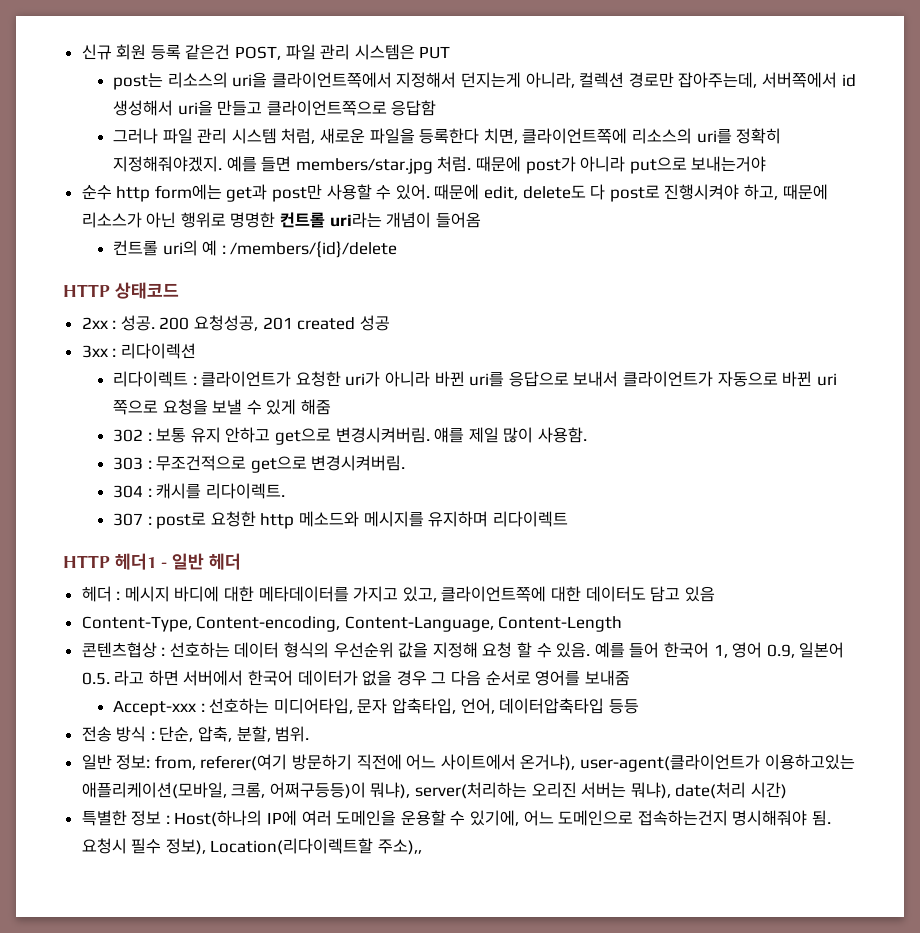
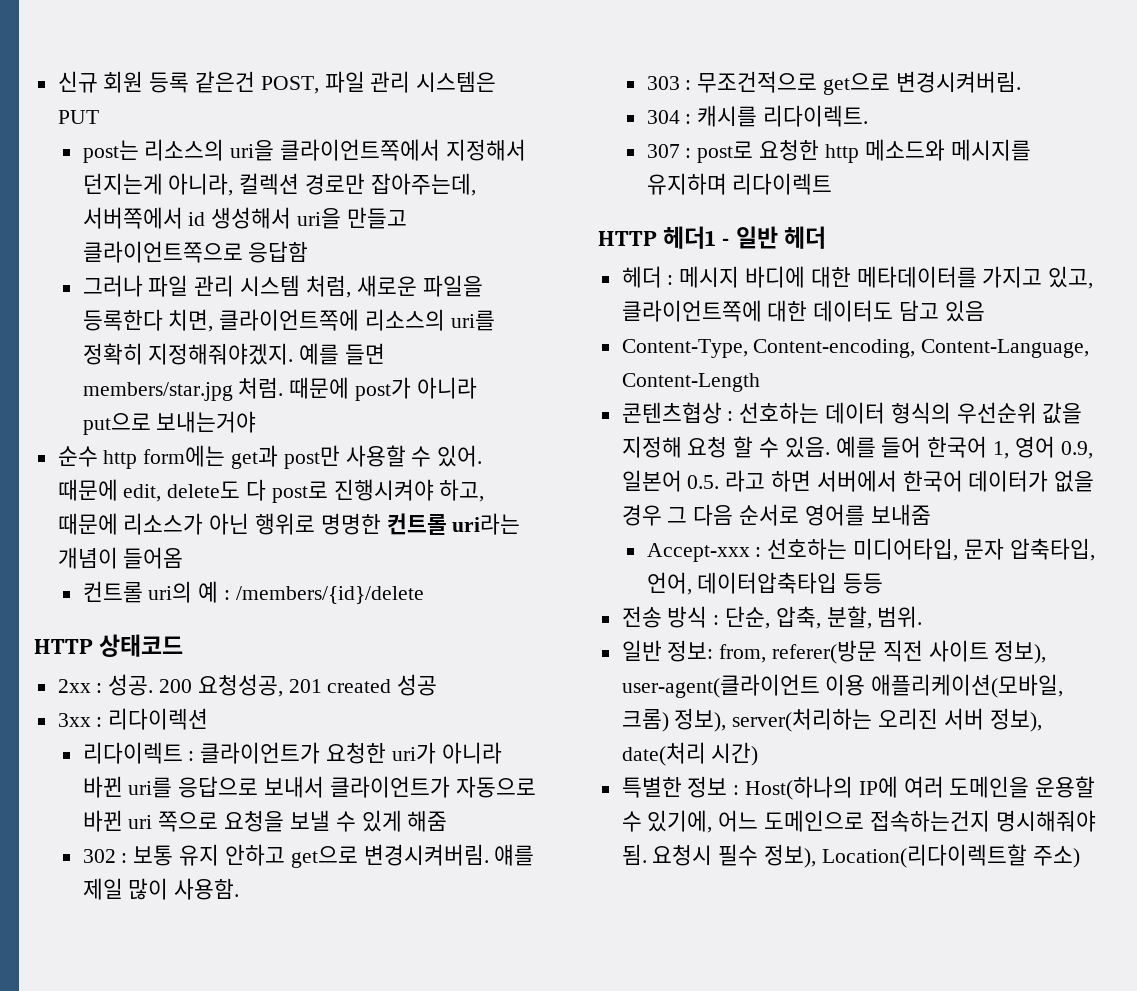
[200,754,855,772] [81,782,671,799] referer(여기 방문하기 직전에 어느 사이트에서 온거냐), user-agent(클라이언트가 이용하고있는 애플리케이션(모바일, 크롬, 어쩌구등등)이 뭐냐), server(처리하는 오리진 서버는 뭐냐), -> [772,640,1047,664] [621,674,1064,698] [621,708,1042,732] referer(방문 직전 사이트 정보), user-agent(클라이언트 이용 애플리케이션(모바일, 크롬) 정보), server(처리하는 오리진 서버 정보),
[378,839,423,855] 주소),, -> [1032,846,1080,868] 주소)

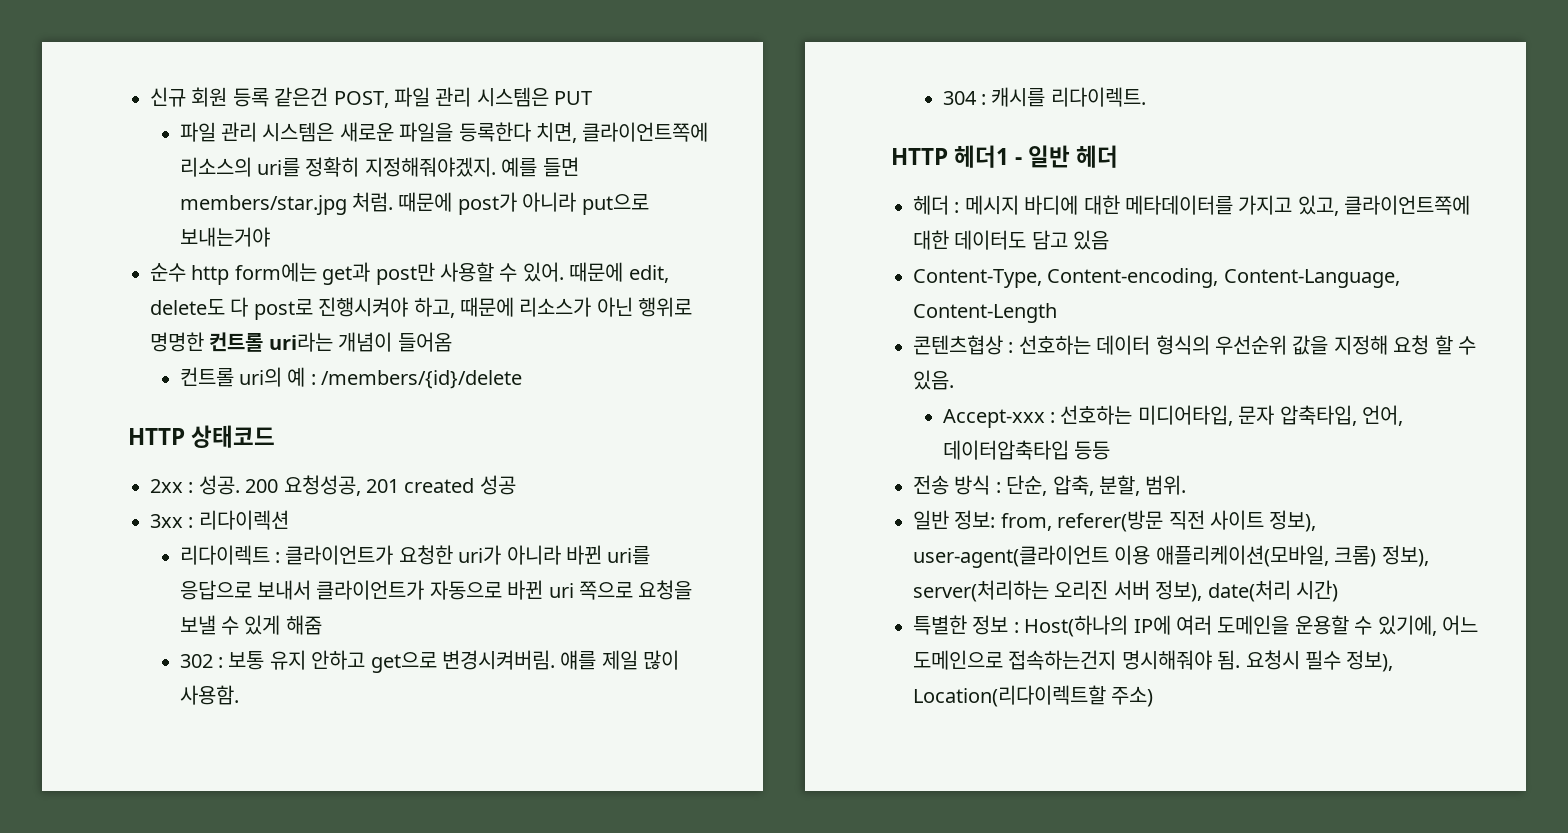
[82,139,526,163] [82,173,476,196] [82,207,407,229] [82,241,309,263] [82,275,351,298] post는 리소스의 uri을 클라이언트쪽에서 지정해서 던지는게 아니라, 컬렉션 경로만 잡아주는데, 서버쪽에서 id 생성해서 uri을 만들고 클라이언트쪽으로 응답함 // 그러나 파일 관리 시스템 처럼, -> [179,122,335,142] 파일 관리 시스템은
[646,71,1021,95] // 303 : 무조건적으로 get으로 변경시켜버림. -> (239, 695) none
[646,139,1031,163] [646,173,833,195] // 307 : post로 요청한 http 메소드와 메시지를 유지하며 리다이렉트 -> (1146, 97) none
[835,436,1093,459] [621,470,1095,492] [621,504,931,526] 예를 들어 한국어 1, 영어 0.9, 일본어 0.5. 라고 하면 서버에서 한국어 데이터가 없을 경우 그 다음 순서로 영어를 보내줌 -> (954, 380) none

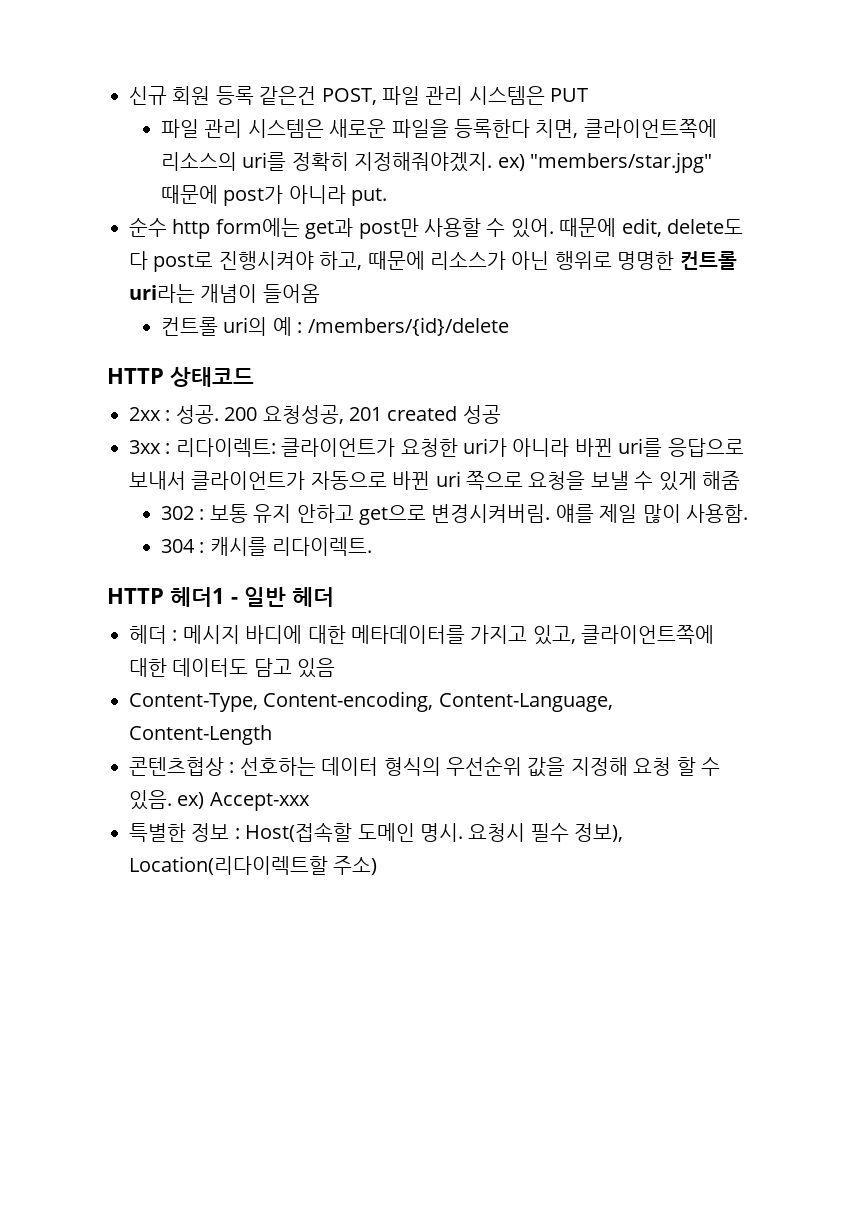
[501,157,579,177] [179,192,393,215] 예를 들면 members/star.jpg 처럼. -> [497,152,713,173] ex) "members/star.jpg"
[581,194,649,215] [179,227,270,247] put으로 보내는거야 -> [351,188,388,206] put.
[198,510,289,530] [179,545,280,565] 리다이렉션 // 리다이렉트 : -> [175,438,276,457] 리다이렉트:
(954, 380) // -> [177,792,205,809] ex)
[1049,405,1403,426] [942,440,1110,460] [913,475,1187,496] [913,510,1317,532] [913,545,1429,568] [913,580,1338,602] [913,615,1478,637] [913,650,1241,670] : 선호하는 미디어타입, 문자 압축타입, 언어, 데이터압축타입 등등 // 전송 방식 : 단순, 압축, 분할, 범위. // 일반 정보: from, referer(방문 직전 사이트 정보), user-agent(클라이언트 이용 애플리케이션(모바일, 크롬) 정보), server(처리하는 오리진 서버 정보), date(처리 시간) // 특별한 정보 : Host(하나의 IP에 여러 도메인을 운용할 수 있기에, 어느 도메인으로 접속하는건지 명시해줘야 됨. -> [129,822,463,842] // 특별한 정보 : Host(접속할 도메인 명시.

